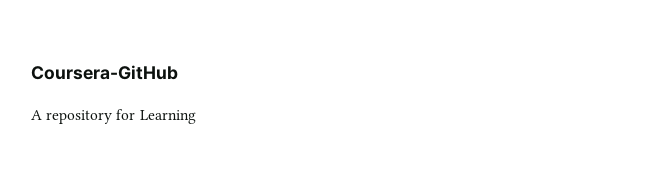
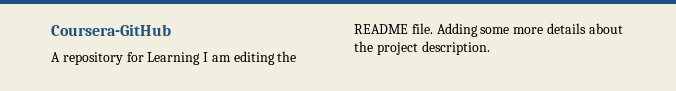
(196, 117) none -> [203,51,297,65] [354,23,623,37] [354,41,490,55] I am editing the README file. Adding some more details about the project description.

